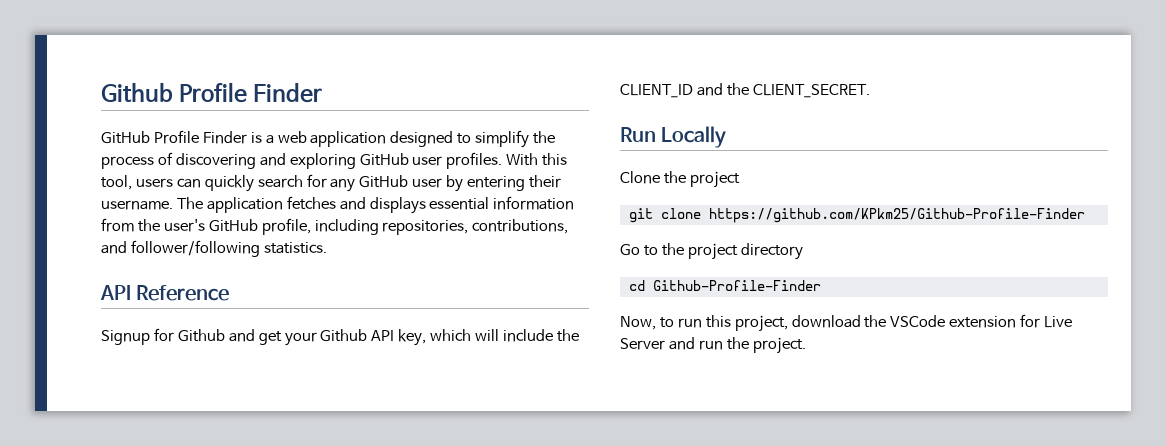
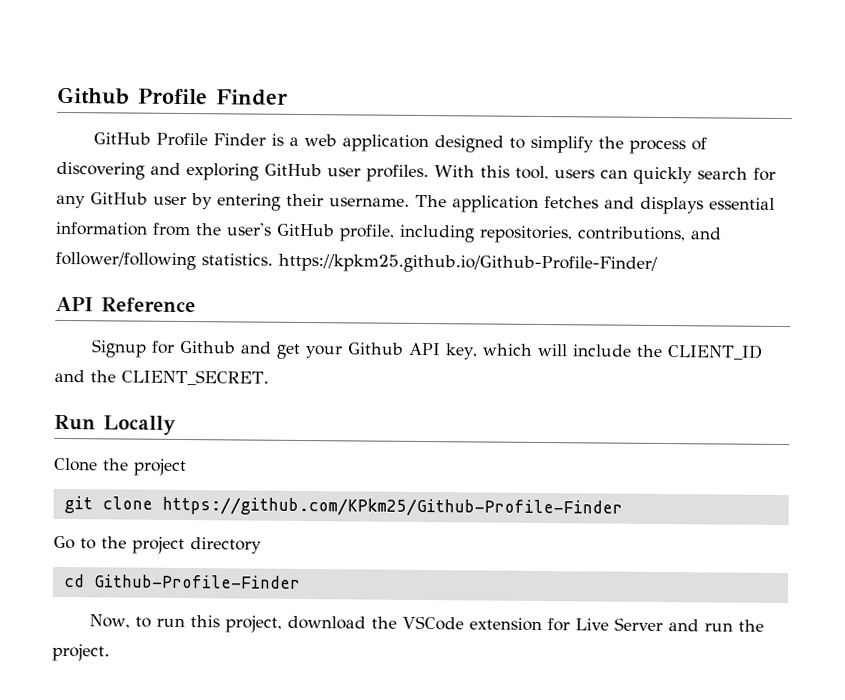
(327, 248) none -> [278,253,658,274] https://kpkm25.github.io/Github-Profile-Finder/

